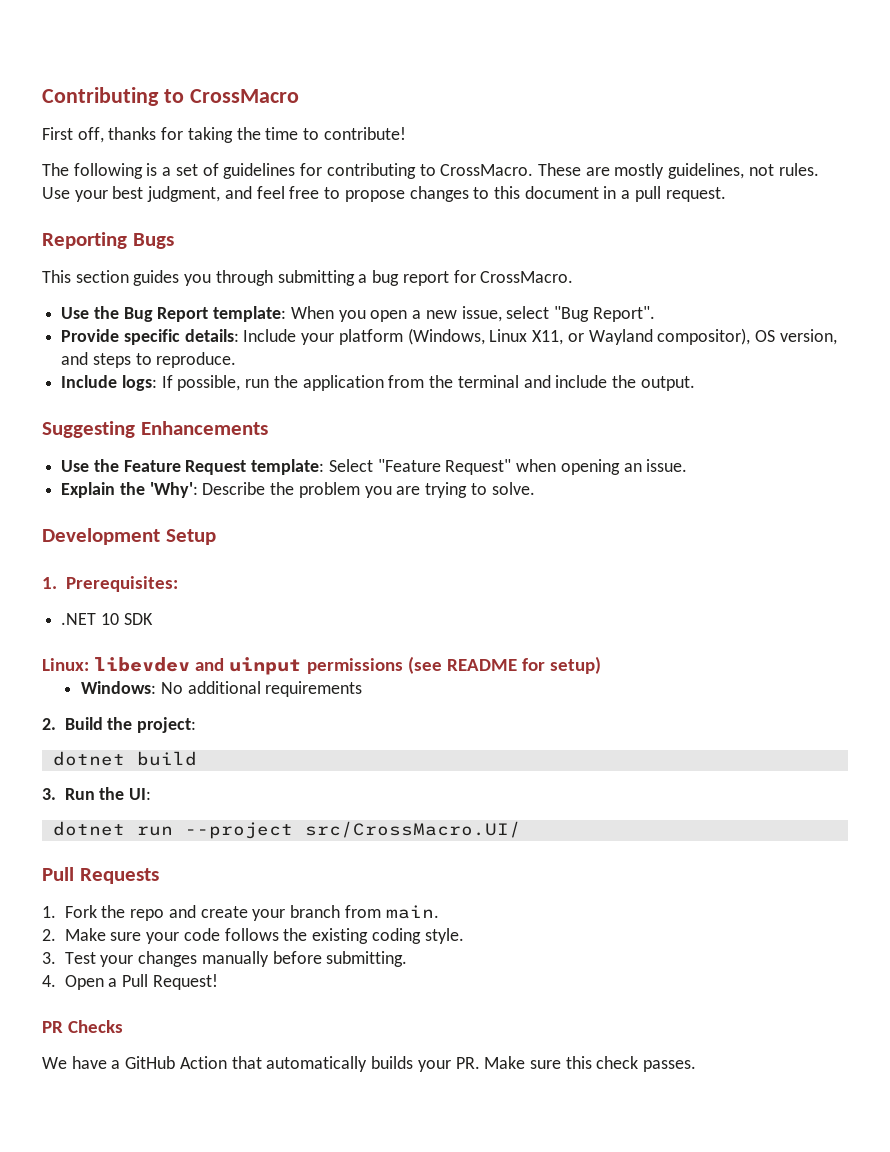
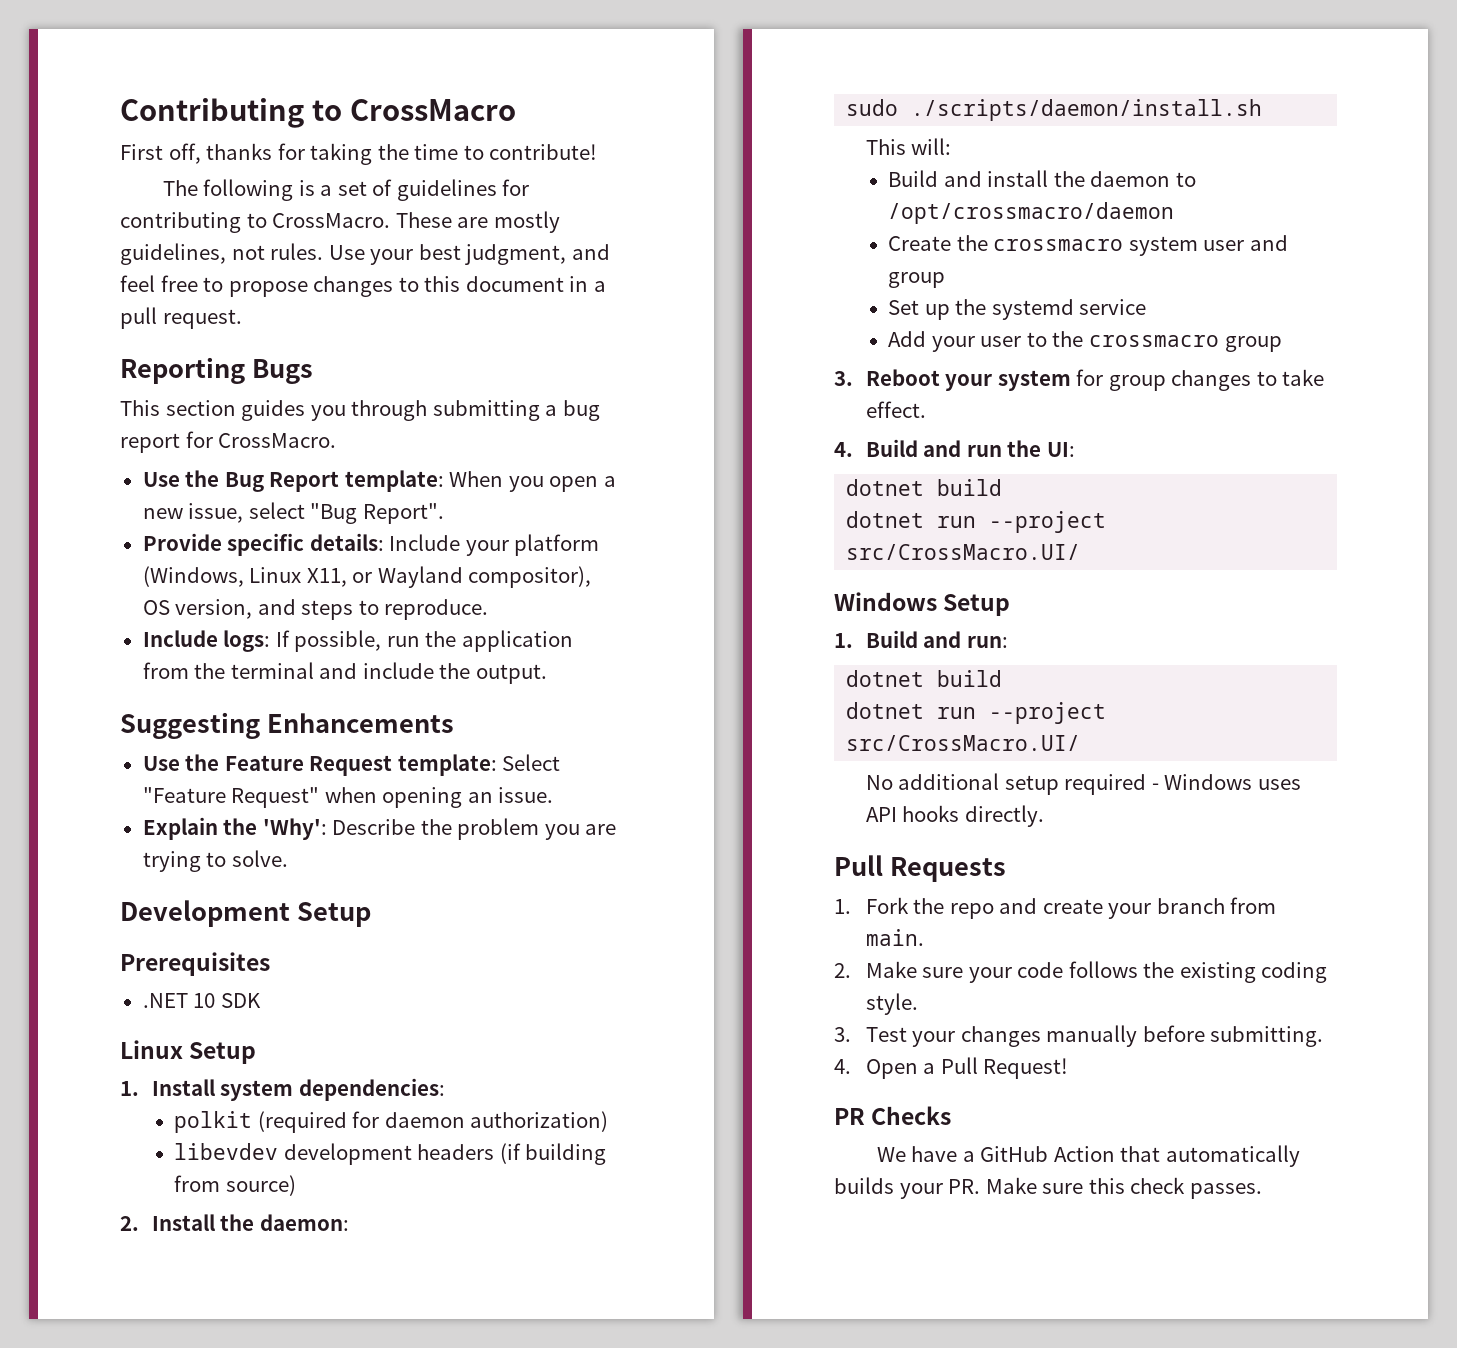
[42,576,178,592] 1. Prerequisites: -> [120,952,270,976] Prerequisites
[42,656,602,675] [81,681,363,697] [42,717,197,733] [52,751,197,766] [42,787,152,800] [52,821,521,839] Linux: libevdev and uinput permissions (see README for setup) // Windows: No additional requirements // 2. Build the project: // dotnet build // 3. Run the UI: // dotnet run --project src/CrossMacro.UI/ -> [120,1040,257,1064] [120,1078,445,1101] [174,1111,609,1133] [174,1143,607,1165] [174,1175,296,1196] [120,1214,349,1231] [846,99,1263,121] [865,138,952,155] [888,170,1196,187] [888,202,1175,224] [888,235,1288,256] [888,272,946,288] [888,299,1147,320] [888,331,1282,352] [834,369,1325,391] [865,401,926,418] [834,439,1075,457] [846,479,1003,496] [846,511,1107,533] [846,544,1081,560] [834,592,1011,616] [834,630,1008,648] [846,670,1003,687] [846,702,1107,724] [846,735,1081,751] [865,773,1301,795] [865,805,1044,827] Linux Setup // 1. Install system dependencies: // polkit (required for daemon authorization) // libevdev development headers (if building from source) // 2. Install the daemon: // sudo ./scripts/daemon/install.sh // This will: // Build and install the daemon to /opt/crossmacro/daemon // Create the crossmacro system user and group // Set up the systemd service // Add your user to the crossmacro group // 3. Reboot your system for group changes to take effect. // 4. Build and run the UI: // dotnet build // dotnet run --project src/CrossMacro.UI/ // Windows Setup // 1. Build and run: // dotnet build // dotnet run --project src/CrossMacro.UI/ // No additional setup required - Windows uses API hooks directly.

